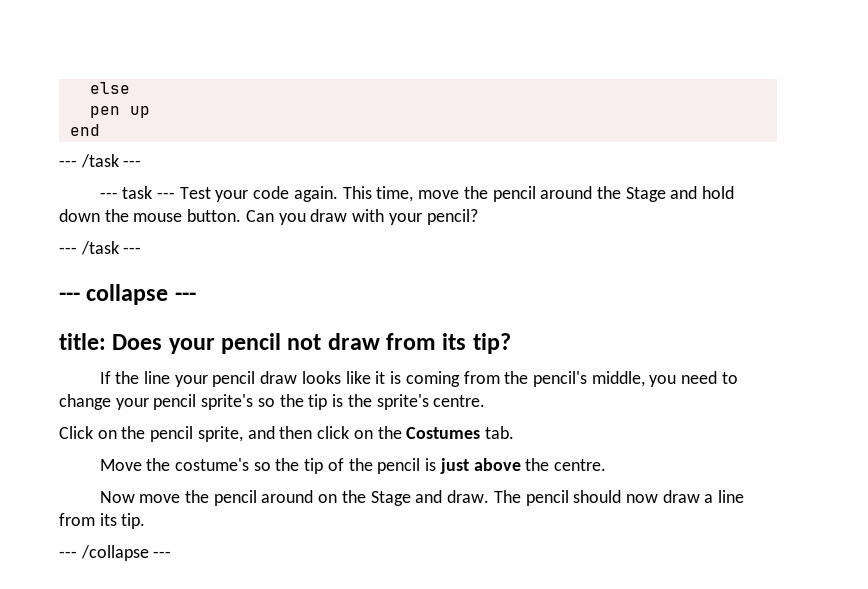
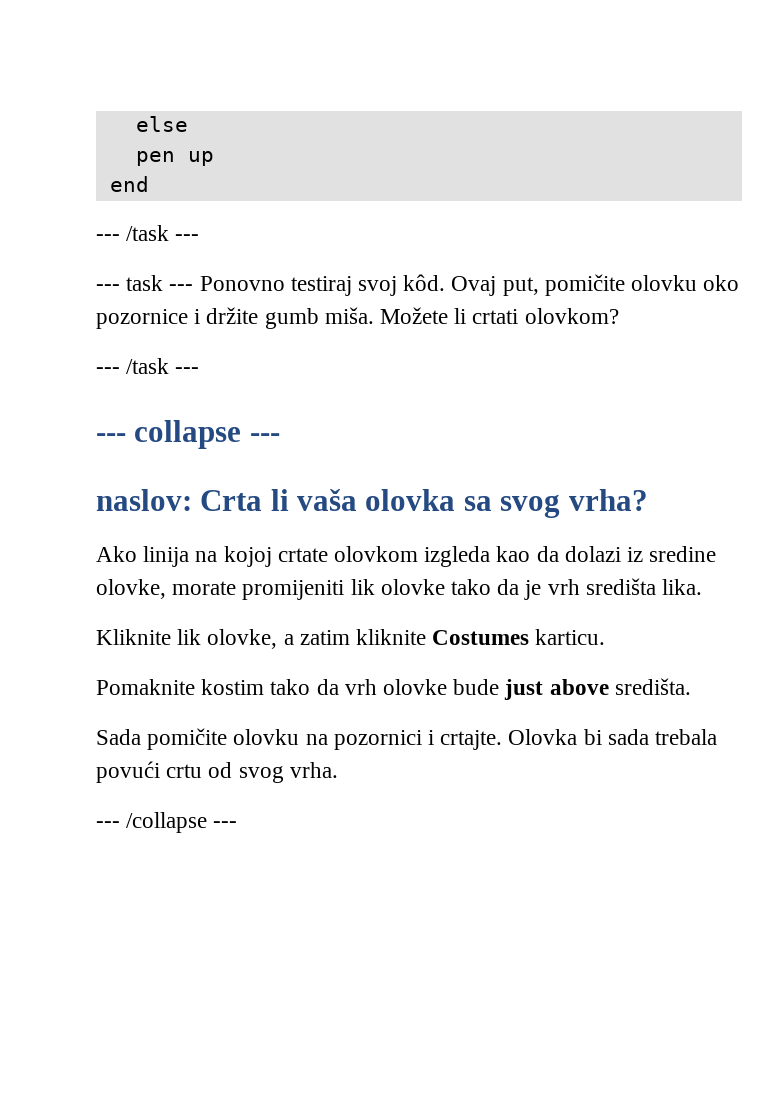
[179,186,735,202] [59,209,478,225] Test your code again. This time, move the pencil around the Stage and hold down the mouse button. Can you draw with your pencil? -> [199,274,740,296] [96,307,619,329] Ponovno testiraj svoj kôd. Ovaj put, pomičite olovku oko pozornice i držite gumb miša. Možete li crtati olovkom?
[59,333,511,354] [99,371,738,387] [59,394,486,410] [59,426,514,442] [99,458,606,474] [99,490,745,506] [59,513,146,529] title: Does your pencil not draw from its tip? // If the line your pencil draw looks like it is coming from the pencil's middle, you need to change your pencil sprite's so the tip is the sprite's centre. // Click on the pencil sprite, and then click on the Costumes tab. // Move the costume's so the tip of the pencil is just above the centre. // Now move the pencil around on the Stage and draw. The pencil should now draw a line from its tip. -> [96,489,648,518] [96,546,717,567] [96,578,703,600] [96,629,606,649] [96,678,691,700] [96,728,718,750] [96,761,338,783] naslov: Crta li vaša olovka sa svog vrha? // Ako linija na kojoj crtate olovkom izgleda kao da dolazi iz sredine olovke, morate promijeniti lik olovke tako da je vrh središta lika. // Kliknite lik olovke, a zatim kliknite Costumes karticu. // Pomaknite kostim tako da vrh olovke bude just above središta. // Sada pomičite olovku na pozornici i crtajte. Olovka bi sada trebala povući crtu od svog vrha.

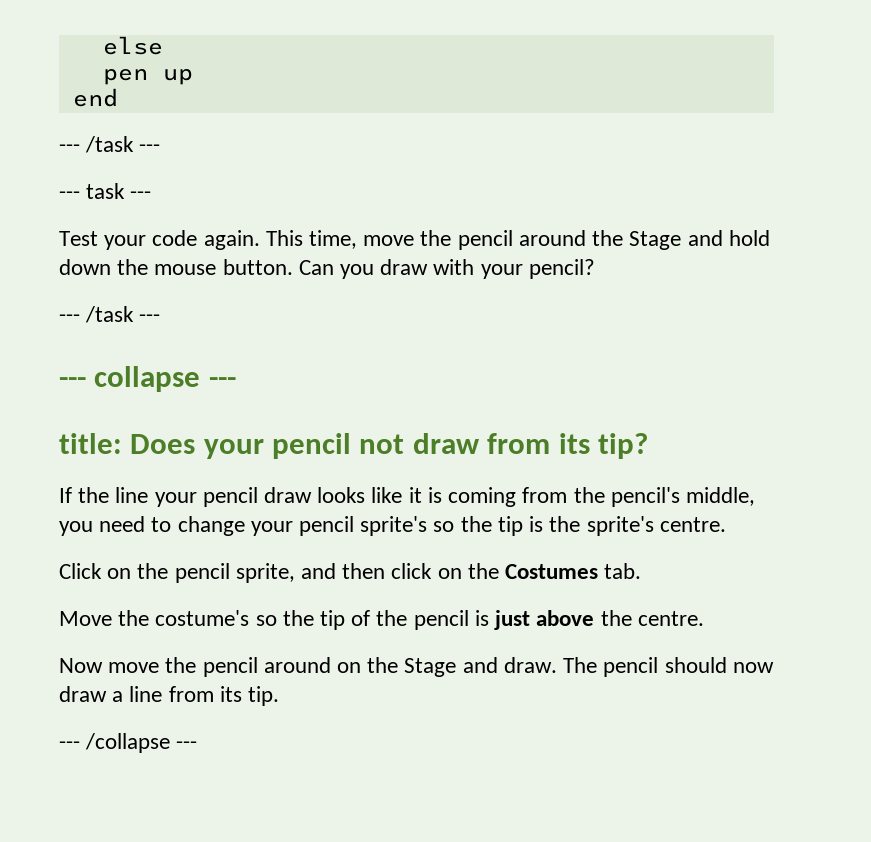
[199,274,740,296] [96,307,619,329] Ponovno testiraj svoj kôd. Ovaj put, pomičite olovku oko pozornice i držite gumb miša. Možete li crtati olovkom? -> [59,230,770,250] [59,259,595,279] // Test your code again. This time, move the pencil around the Stage and hold down the mouse button. Can you draw with your pencil?
[96,489,648,518] [96,546,717,567] [96,578,703,600] [96,629,606,649] [96,678,691,700] [96,728,718,750] [96,761,338,783] naslov: Crta li vaša olovka sa svog vrha? // Ako linija na kojoj crtate olovkom izgleda kao da dolazi iz sredine olovke, morate promijeniti lik olovke tako da je vrh središta lika. // Kliknite lik olovke, a zatim kliknite Costumes karticu. // Pomaknite kostim tako da vrh olovke bude just above središta. // Sada pomičite olovku na pozornici i crtajte. Olovka bi sada trebala povući crtu od svog vrha. -> [59,433,648,459] [59,487,755,507] [59,516,726,536] [59,563,642,583] [59,610,704,630] [59,657,774,677] [59,686,280,706] title: Does your pencil not draw from its tip? // If the line your pencil draw looks like it is coming from the pencil's middle, you need to change your pencil sprite's so the tip is the sprite's centre. // Click on the pencil sprite, and then click on the Costumes tab. // Move the costume's so the tip of the pencil is just above the centre. // Now move the pencil around on the Stage and draw. The pencil should now draw a line from its tip.

